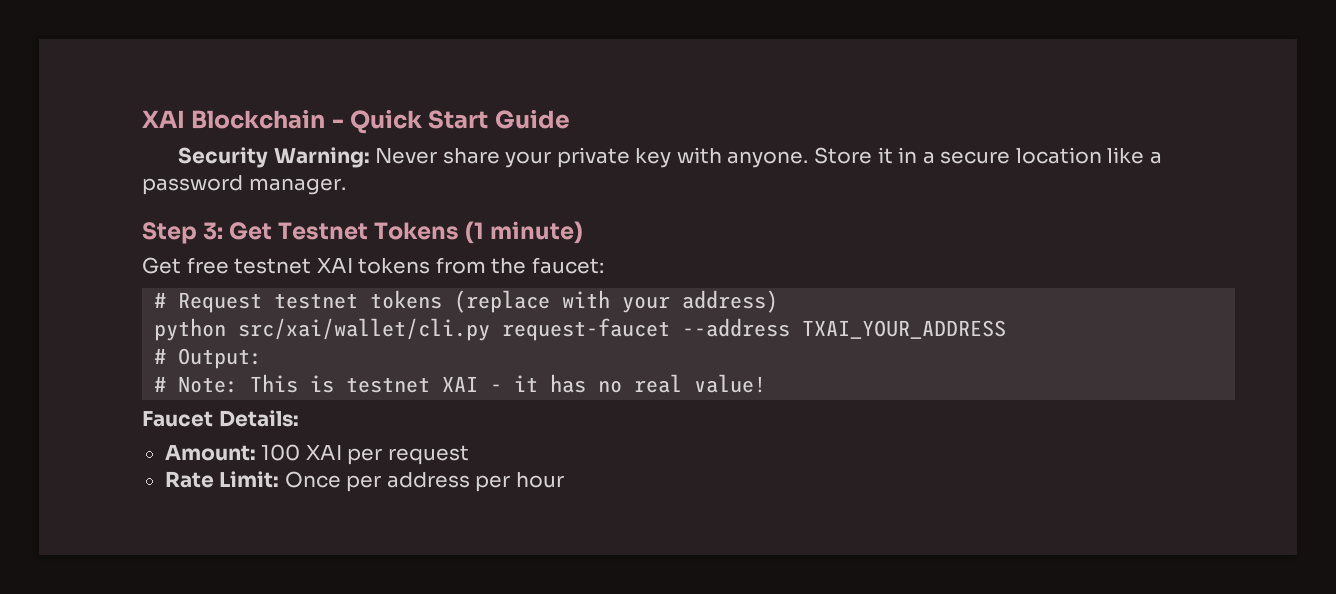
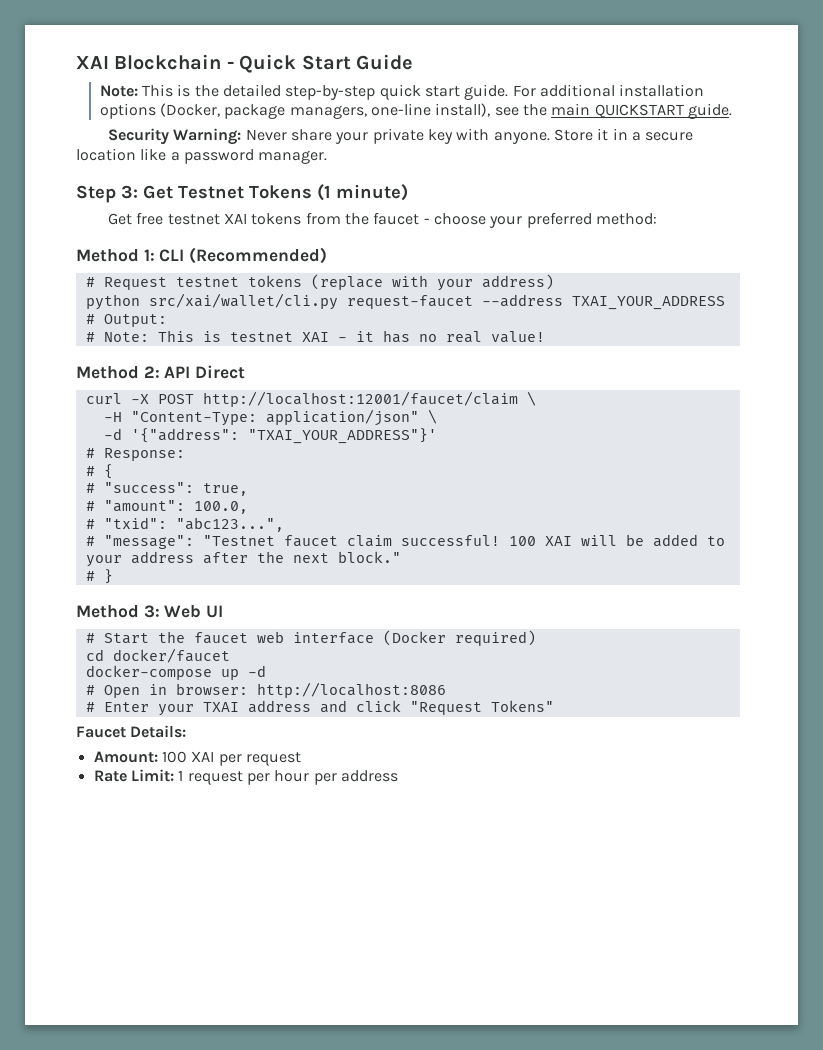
(570, 119) none -> [99,84,705,100] [99,103,732,119] // Note: This is the detailed step-by-step quick start guide. For additional installation options (Docker, package managers, one-line install), see the main QUICKSTART guide.
[531,257,604,274] faucet: -> [373,212,657,228] [76,247,328,264] faucet - choose your preferred method: // Method 1: CLI (Recommended)
(767, 383) none -> [76,365,246,379] [85,391,536,407] [103,409,437,426] [103,428,437,444] [85,448,185,461] [85,464,113,479] [85,482,248,496] [85,500,248,514] [85,517,284,532] [85,534,725,549] [85,551,401,567] [85,569,113,584] [76,605,224,618] [85,630,536,646] [85,648,230,663] [85,665,266,680] [85,682,446,698] [85,700,554,716] // Method 2: API Direct // curl -X POST http://localhost:12001/faucet/claim \ // -H "Content-Type: application/json" \ // -d '{"address": "TXAI_YOUR_ADDRESS"}' // # Response: // # { // # "success": true, // # "amount": 100.0, // # "txid": "abc123...", // # "message": "Testnet faucet claim successful! 100 XAI will be added to your address after the next block." // # } // Method 3: Web UI // # Start the faucet web interface (Docker required) // cd docker/faucet // docker-compose up -d // # Open in browser: http://localhost:8086 // # Enter your TXAI address and click "Request Tokens"
[284,471,564,492] Once per address per hour -> [178,770,398,785] 1 request per hour per address

